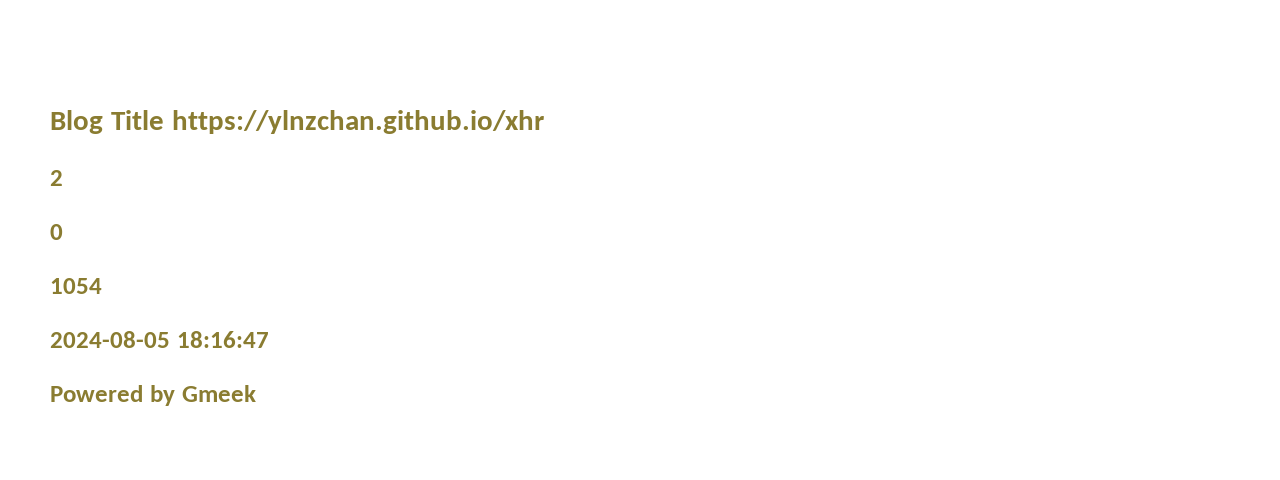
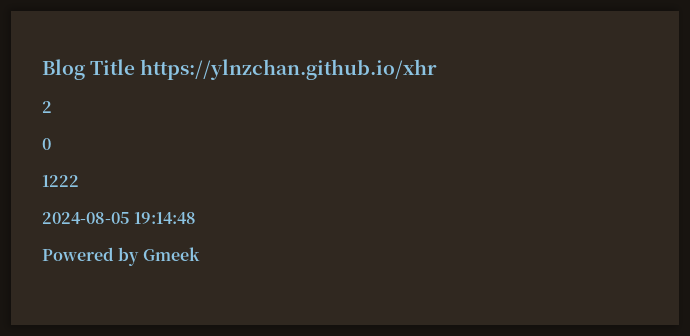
[50,278,102,294] 1054 -> [42,175,79,187] 1222
[176,331,269,348] 18:16:47 -> [134,212,197,224] 19:14:48

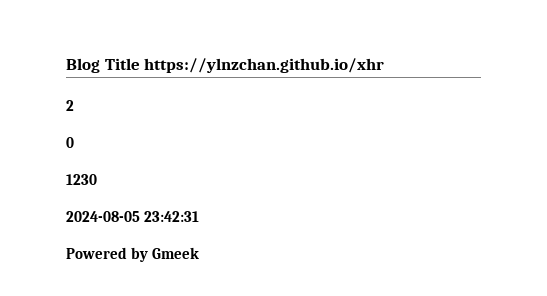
[42,175,79,187] 1222 -> [66,174,97,185] 1230
[134,212,197,224] 19:14:48 -> [144,211,200,222] 23:42:31

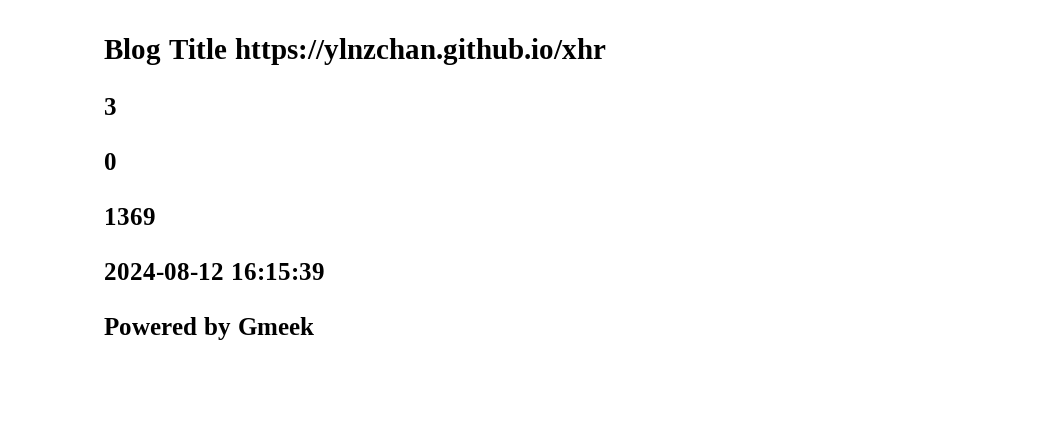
[66,100,74,111] 2 -> [104,98,117,115] 3
[66,174,97,185] [66,211,200,222] 1230 // 2024-08-05 23:42:31 -> [104,208,156,225] [104,263,325,280] 1369 // 2024-08-12 16:15:39

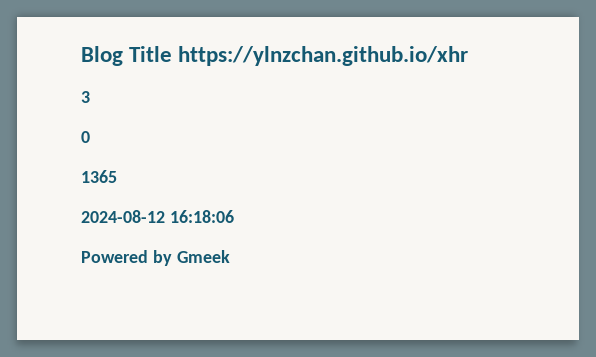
[104,208,156,225] 1369 -> [81,170,117,183] 1365
[230,263,325,280] 16:15:39 -> [169,210,234,223] 16:18:06

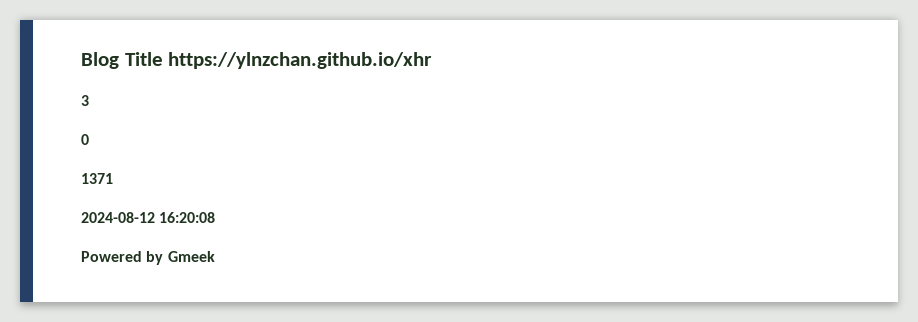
[81,170,117,183] 1365 -> [81,173,113,184] 1371
[169,210,234,223] 16:18:06 -> [159,212,216,223] 16:20:08

